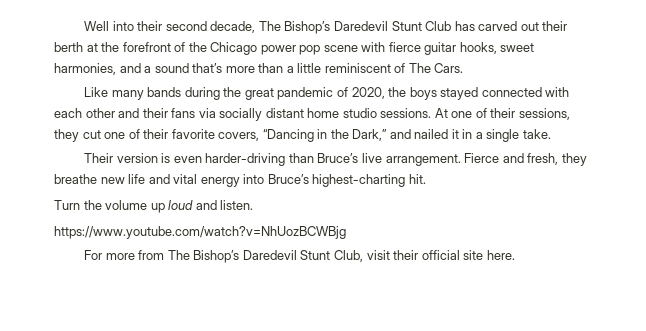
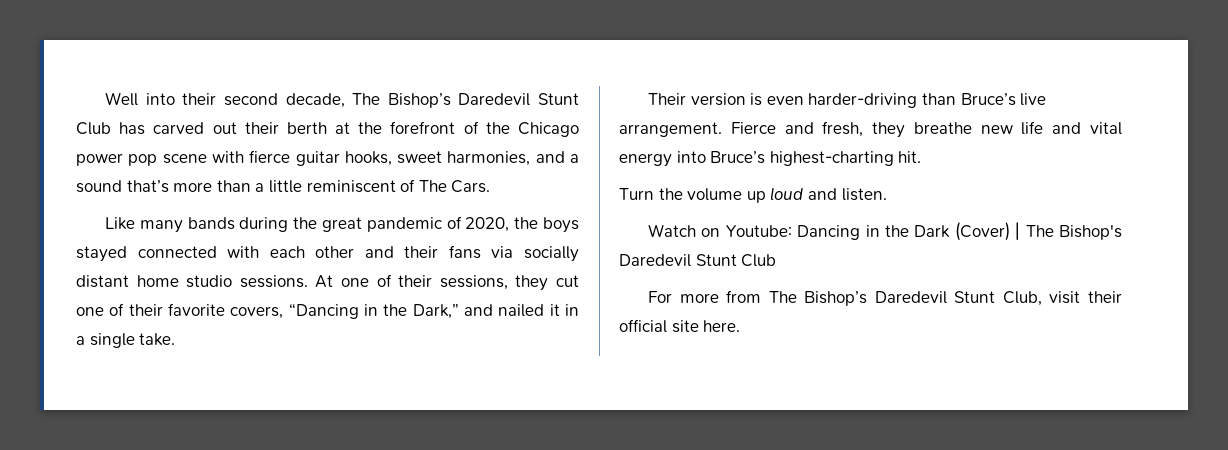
[54,226,346,239] https://www.youtube.com/watch?v=NhUozBCWBjg -> [648,222,1122,241] [619,254,777,267] Watch on Youtube: Dancing in the Dark (Cover) | The Bishop's Daredevil Stunt Club

